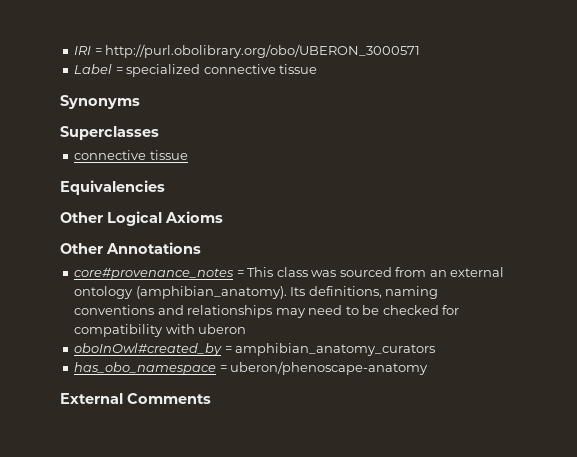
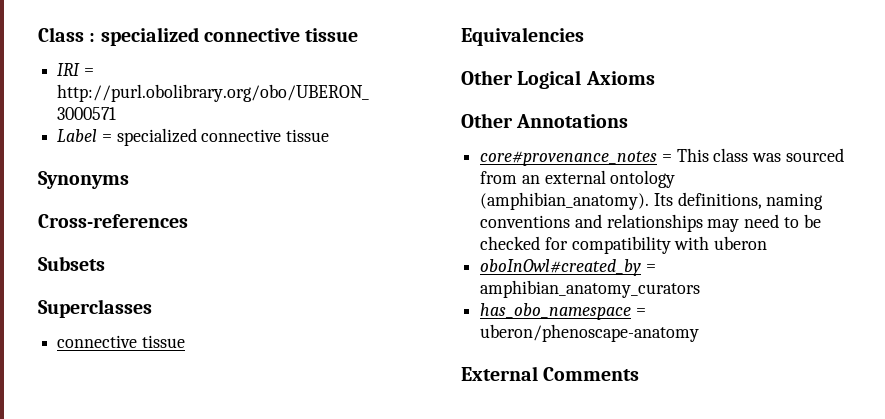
(74, 50) none -> [38,27,359,46] Class : specialized connective tissue //
(140, 102) none -> [38,214,188,228] [38,256,105,271] // Cross-references // Subsets

